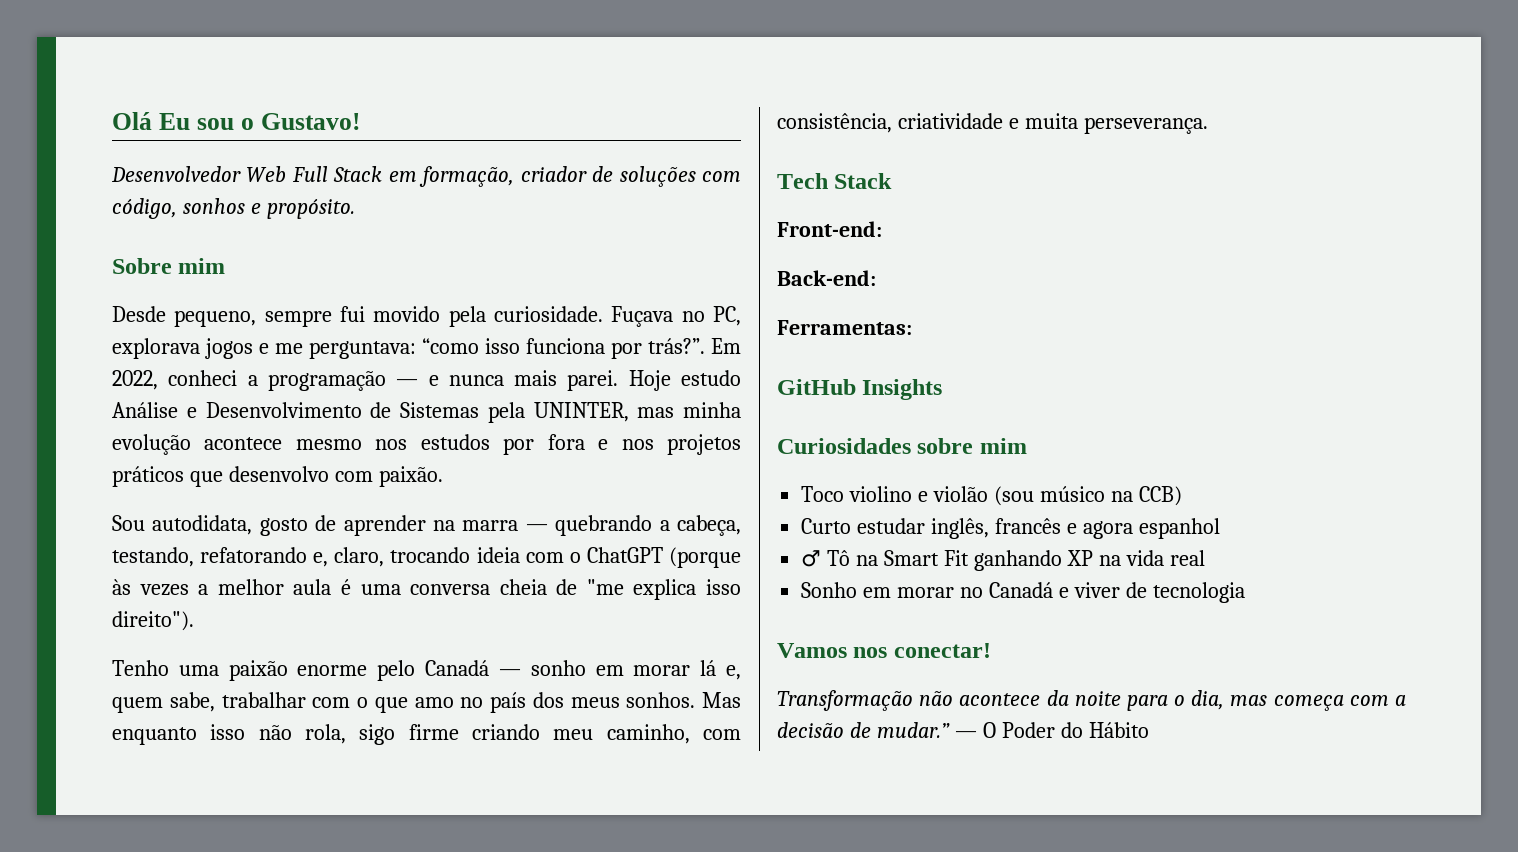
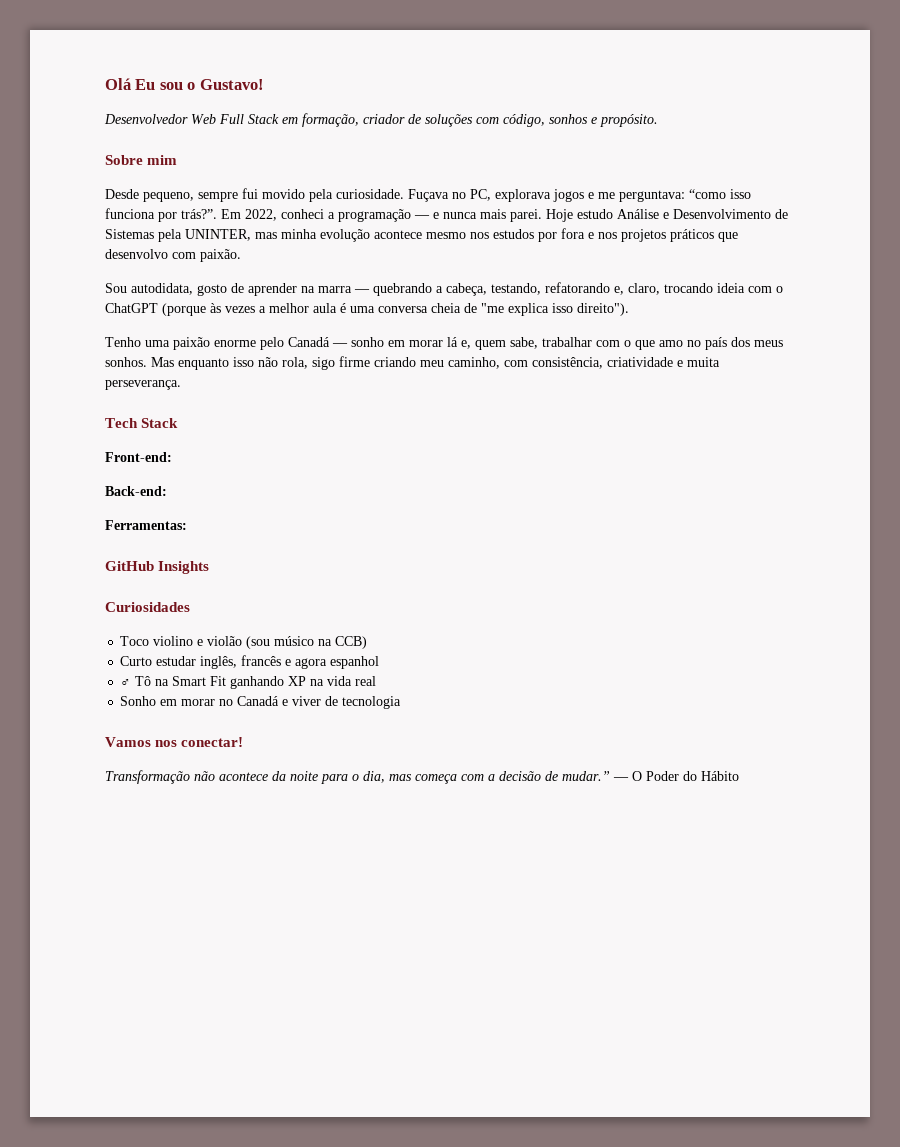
[917,438,1027,454] sobre mim -> (190, 607) none

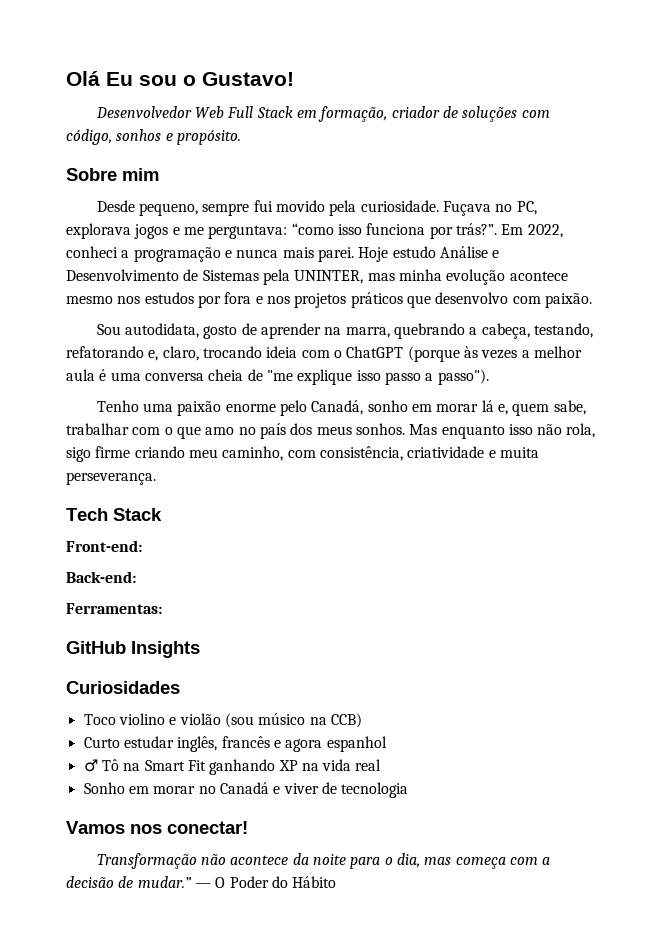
[414,215,430,219] — -> (221, 254) none
[318,286,370,293] marra — -> [345,327,390,338] marra,
[508,303,629,316] explica isso direito"). -> [297,369,489,385] explique isso passo a passo").
[288,337,348,347] Canadá — -> [311,400,364,415] Canadá,

